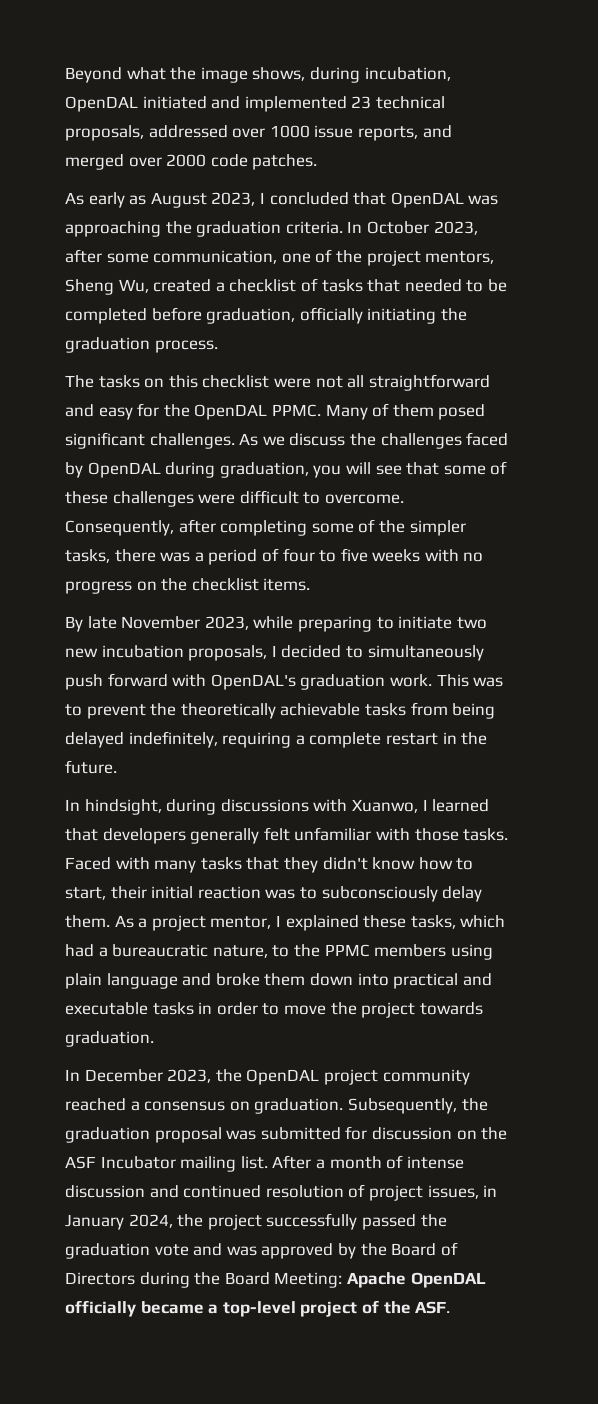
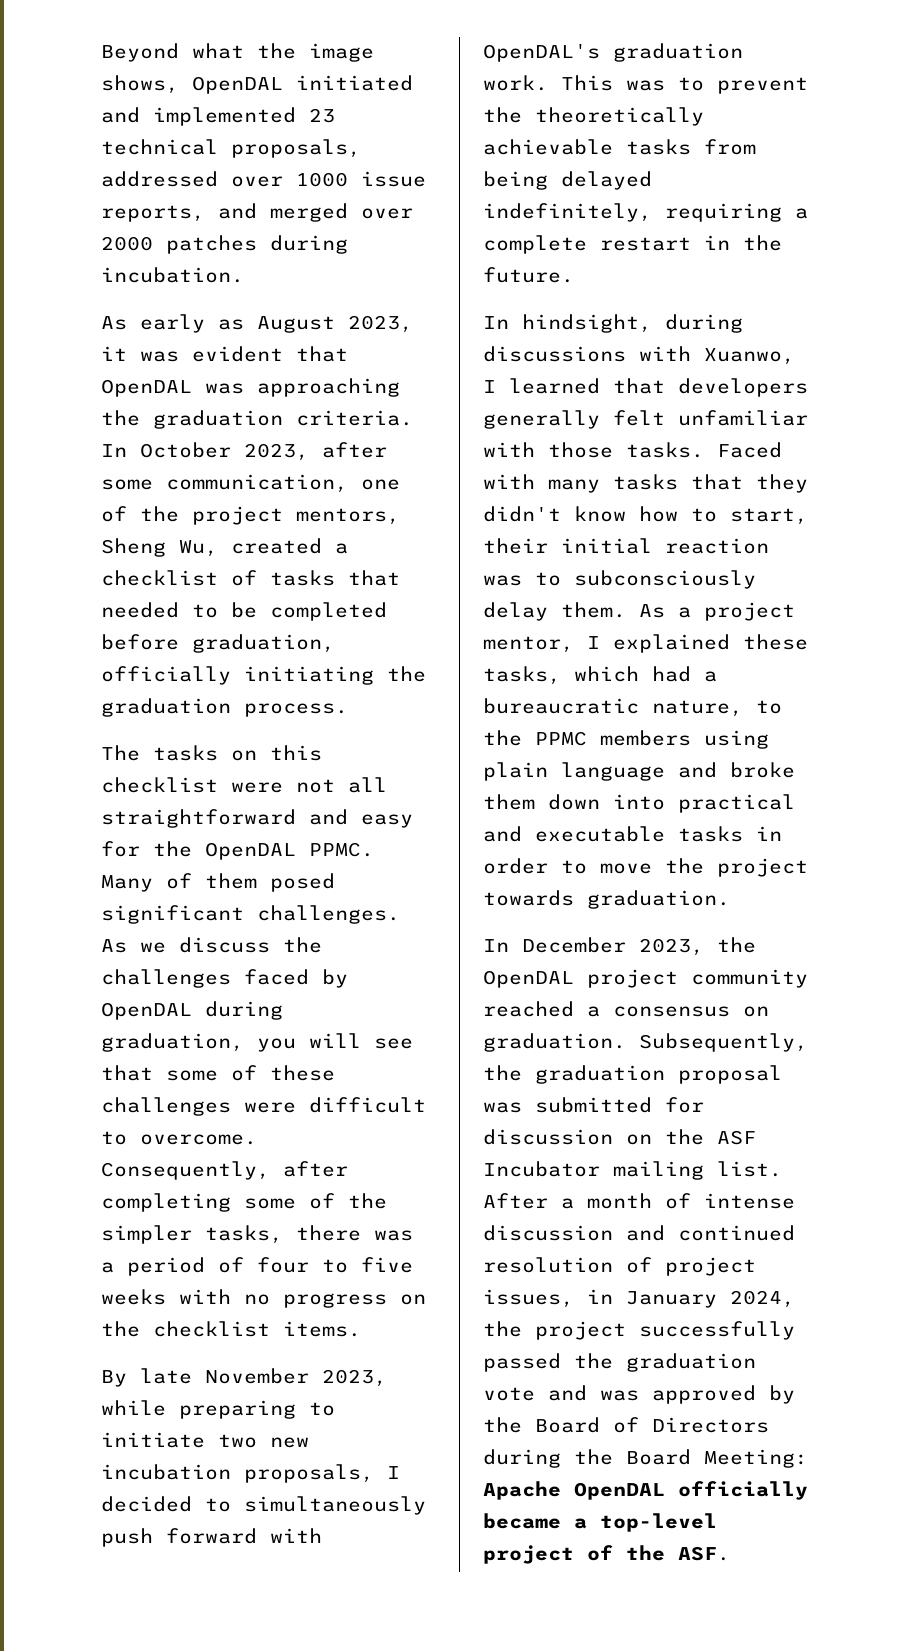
[309,67,451,83] during incubation, -> (179, 84) none
[210,154,318,170] code patches. -> [166,235,348,254] [101,267,244,283] patches during incubation.
[259,192,349,205] I concluded -> [101,346,283,362] it was evident

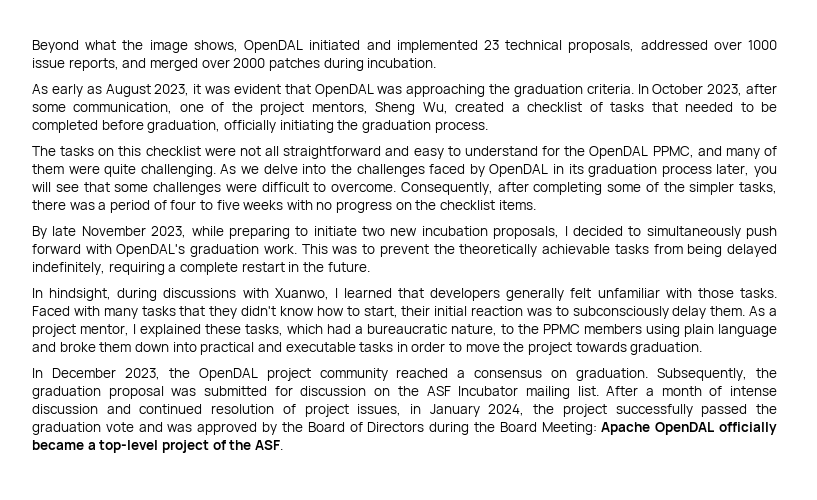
(413, 821) none -> [447,146,538,156] to understand
[309,842,374,857] [101,873,335,892] [101,905,400,924] [101,937,270,953] PPMC. Many of them posed significant challenges. As we discuss -> [652,146,777,159] [32,164,327,177] PPMC, and many of them were quite challenging. As we delve into
[205,1001,283,1020] [101,1033,244,1052] during graduation, -> [552,164,750,177] in its graduation process later,
[231,1065,335,1081] of these -> (149, 188) none

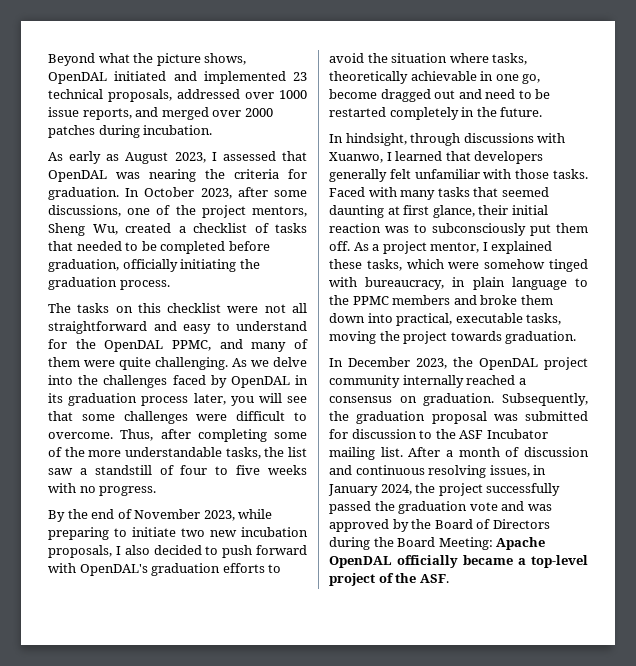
[149,40,188,53] image -> [156,53,201,66] picture
[193,84,634,97] it was evident that OpenDAL was approaching the graduation criteria. -> [211,151,307,161] [48,169,307,182] [48,187,119,200] I assessed that OpenDAL was nearing the criteria for graduation.
[73,102,173,114] communication, -> [48,205,121,217] discussions,
[400,182,493,195] Consequently, -> [120,429,154,441] Thus,
[689,182,777,195] [32,200,150,213] simpler tasks, there was a period -> [88,447,307,459] [48,465,152,475] more understandable tasks, the list saw a standstill
[336,200,536,213] [32,226,77,239] progress on the checklist items. // By late -> [99,486,157,496] [48,509,132,522] progress. // By the end of
(568, 231) none -> [124,545,150,555] also
[646,226,741,239] simultaneously -> (219, 550) none
[263,244,778,257] [32,262,285,275] work. This was to prevent the theoretically achievable tasks from being delayed indefinitely, requiring a complete restart -> [222,563,282,573] [329,53,528,65] [329,71,541,84] [329,89,551,102] [329,107,459,120] efforts to avoid the situation where tasks, theoretically achievable in one go, become dragged out and need to be restarted completely
[117,288,158,301] during -> [410,133,461,146] through
[209,306,398,319] they didn't know how to start, -> [501,187,549,197] [329,205,475,218] seemed daunting at first glance,
[672,306,746,319] delay them. -> [530,223,588,236] [329,241,350,251] put them off.
[327,324,497,336] had a bureaucratic nature, -> [448,259,588,272] [329,277,567,290] were somehow tinged with bureaucracy, in plain language
[646,324,777,337] using plain language -> (451, 300) none
[200,342,500,355] practical and executable tasks in order to move -> [396,313,562,326] [329,331,376,344] practical, executable tasks, moving
(388, 374) none -> [402,375,464,388] internally
[374,388,391,396] on -> [419,430,433,439] to
[730,386,777,396] intense -> (520, 452) none
[139,404,349,417] continued resolution of project -> [355,465,487,478] continuous resolving

